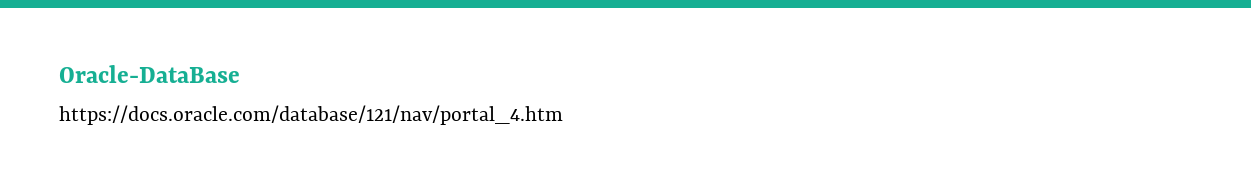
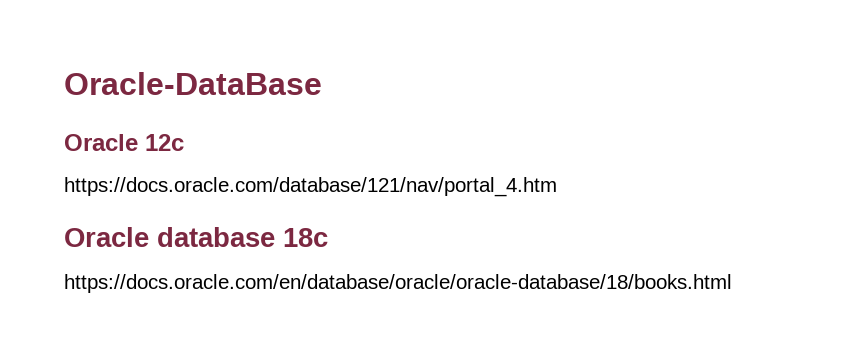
(240, 74) none -> [64,134,184,151] // Oracle 12c
(563, 115) none -> [64,227,328,247] [64,274,732,293] // Oracle database 18c // https://docs.oracle.com/en/database/oracle/oracle-database/18/books.html

